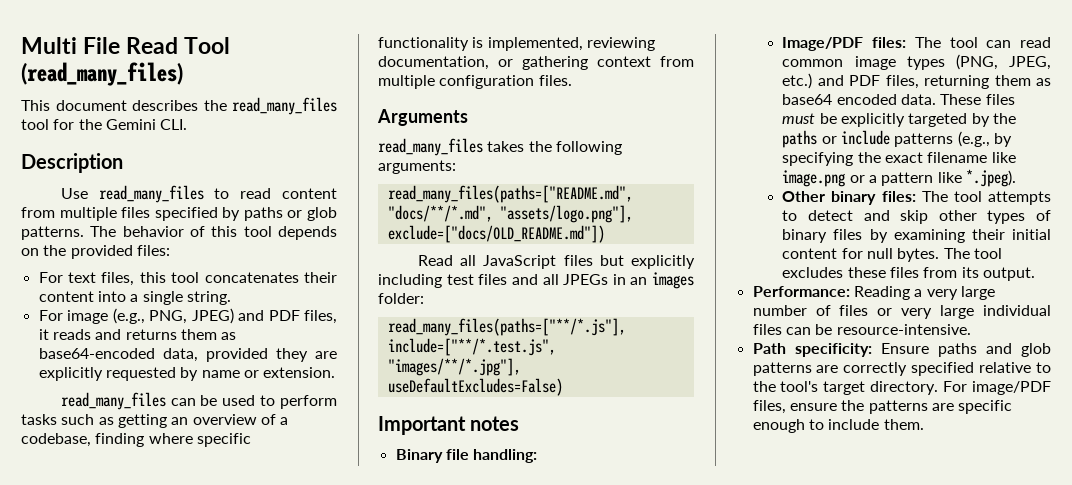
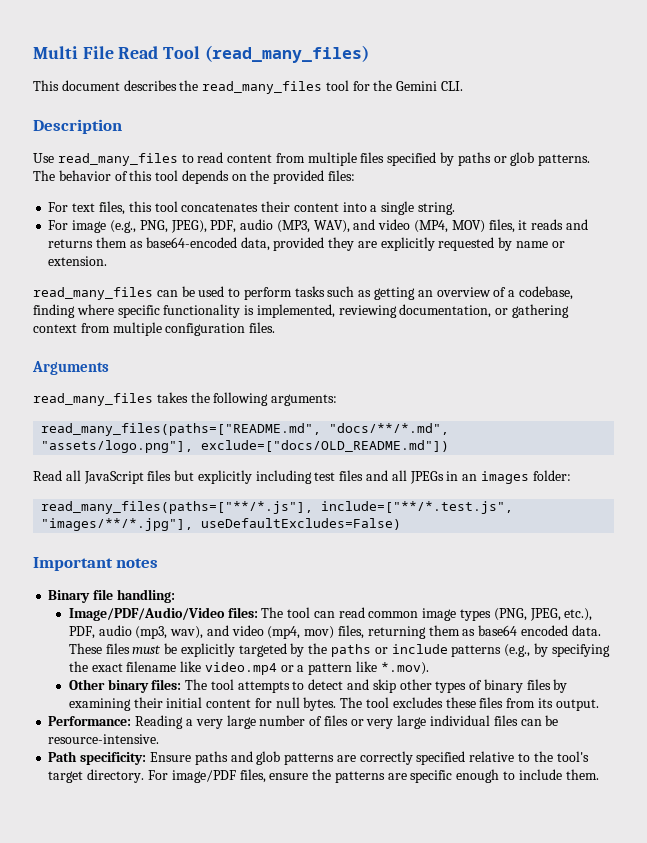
[191,308,300,324] JPEG) and PDF -> [170,219,485,233] JPEG), PDF, audio (MP3, WAV), and video (MP4, MOV)
[782,37,864,51] Image/PDF -> [68,607,225,621] Image/PDF/Audio/Video
[782,73,881,89] etc.) and PDF -> [564,608,593,621] [68,625,335,639] etc.), PDF, audio (mp3, wav), and video (mp4, mov)
[782,170,846,187] image.png -> [204,662,277,675] video.mp4
[965,169,1016,187] *.jpeg). -> [380,662,429,675] *.mov).

